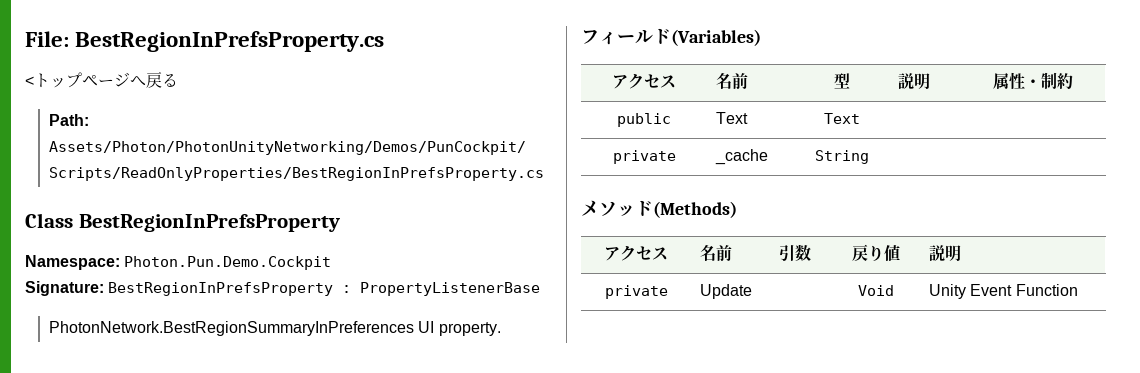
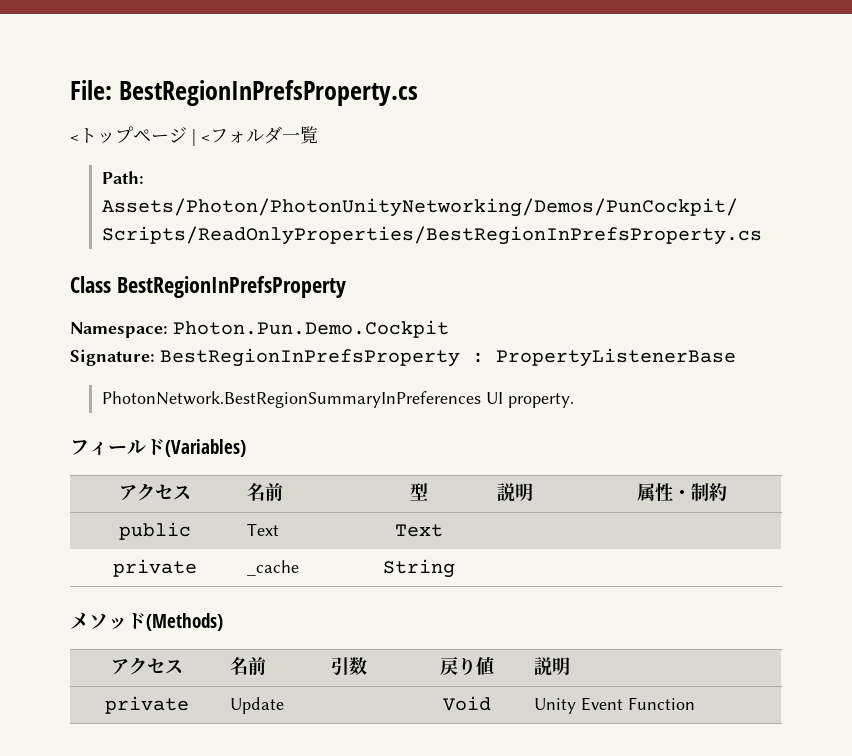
[130,72,178,88] へ戻る -> [192,126,318,146] | <フォルダ一覧

